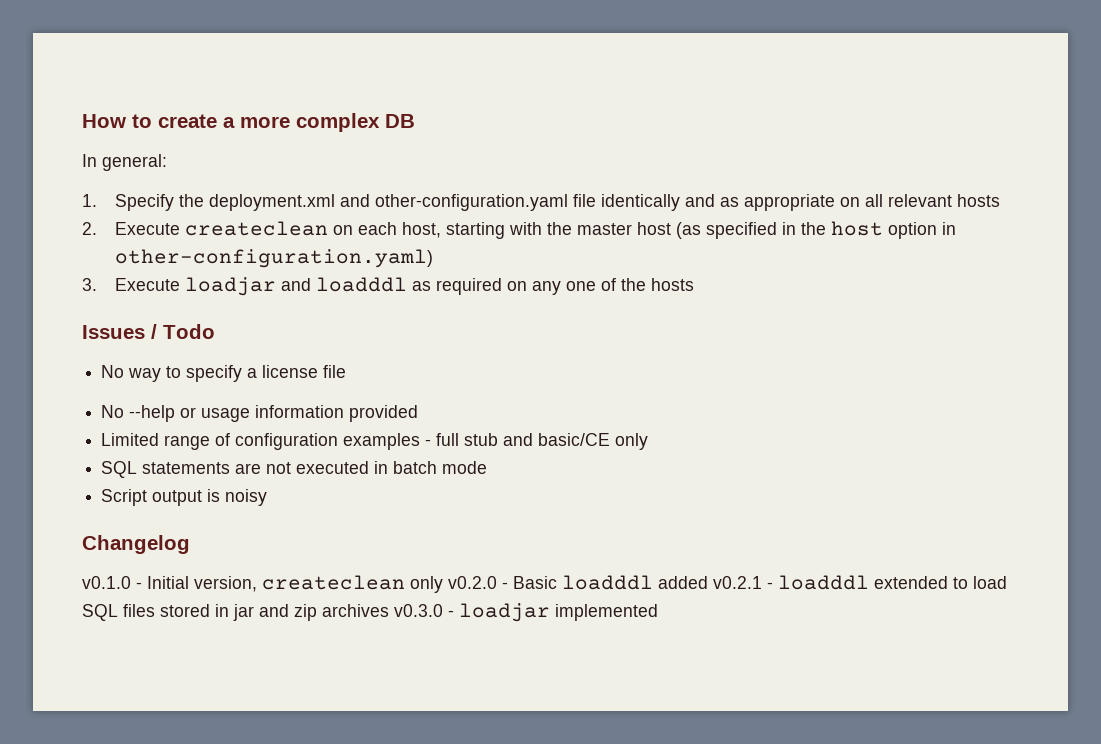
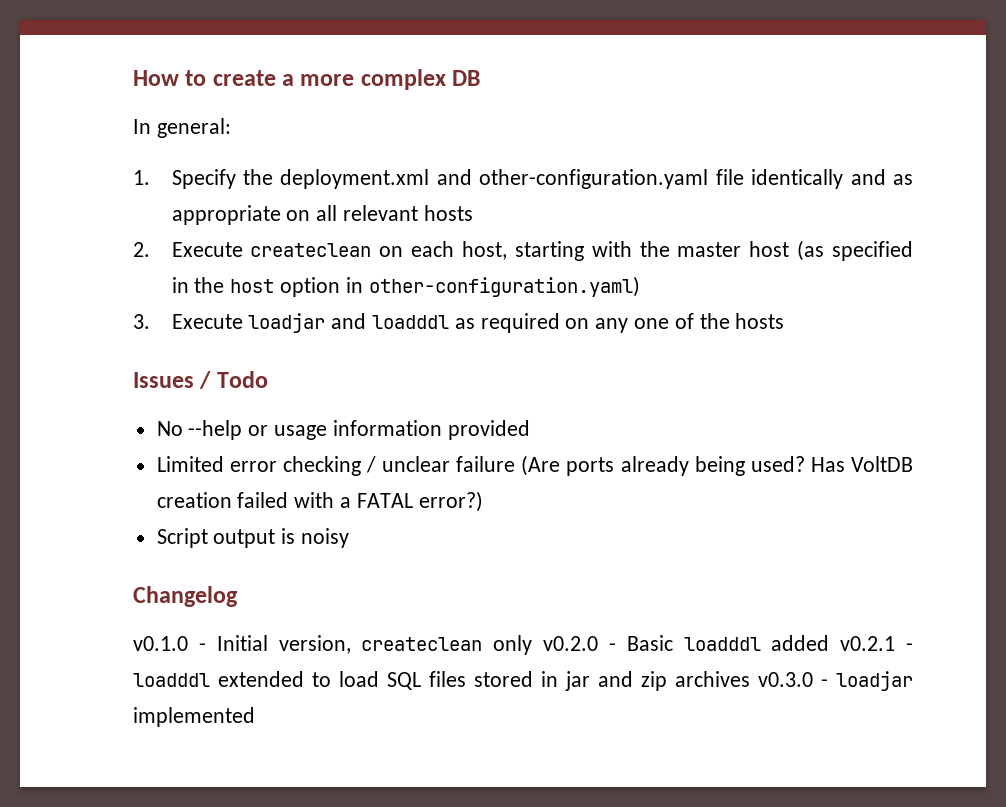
[101,365,347,382] // No way to specify a license file -> (268, 379) none
[164,433,649,450] [101,461,488,478] range of configuration examples - full stub and basic/CE only // SQL statements are not executed in batch mode -> [229,455,913,476] [156,491,483,512] error checking / unclear failure (Are ports already being used? Has VoltDB creation failed with a FATAL error?)

